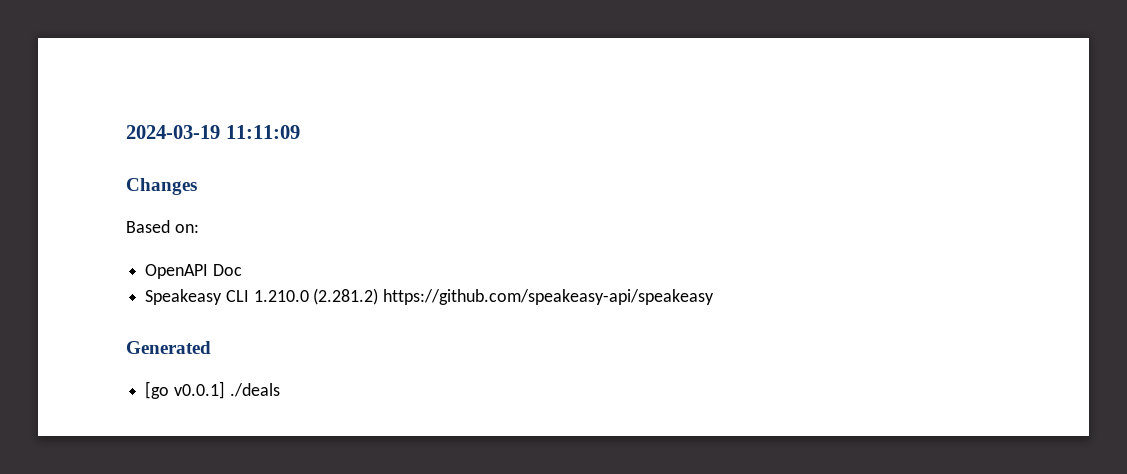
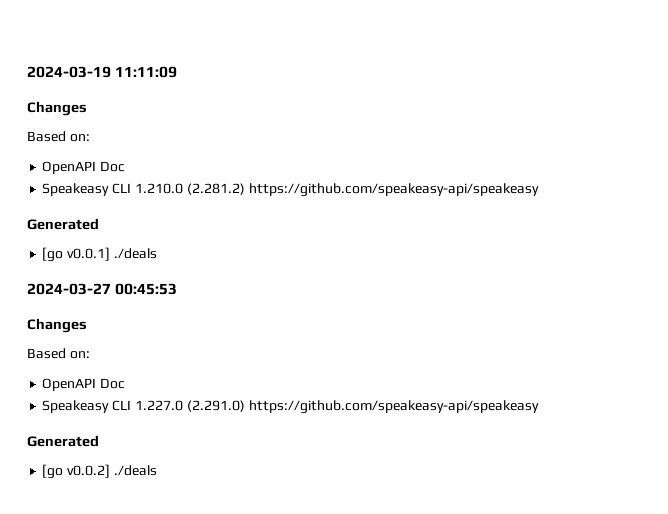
(280, 390) none -> [27,283,178,295] [27,318,87,333] [27,348,90,359] [42,378,126,391] [42,400,539,414] [27,435,99,447] [42,464,157,479] // 2024-03-27 00:45:53 // Changes // Based on: // OpenAPI Doc // Speakeasy CLI 1.227.0 (2.291.0) https://github.com/speakeasy-api/speakeasy // Generated // [go v0.0.2] ./deals

